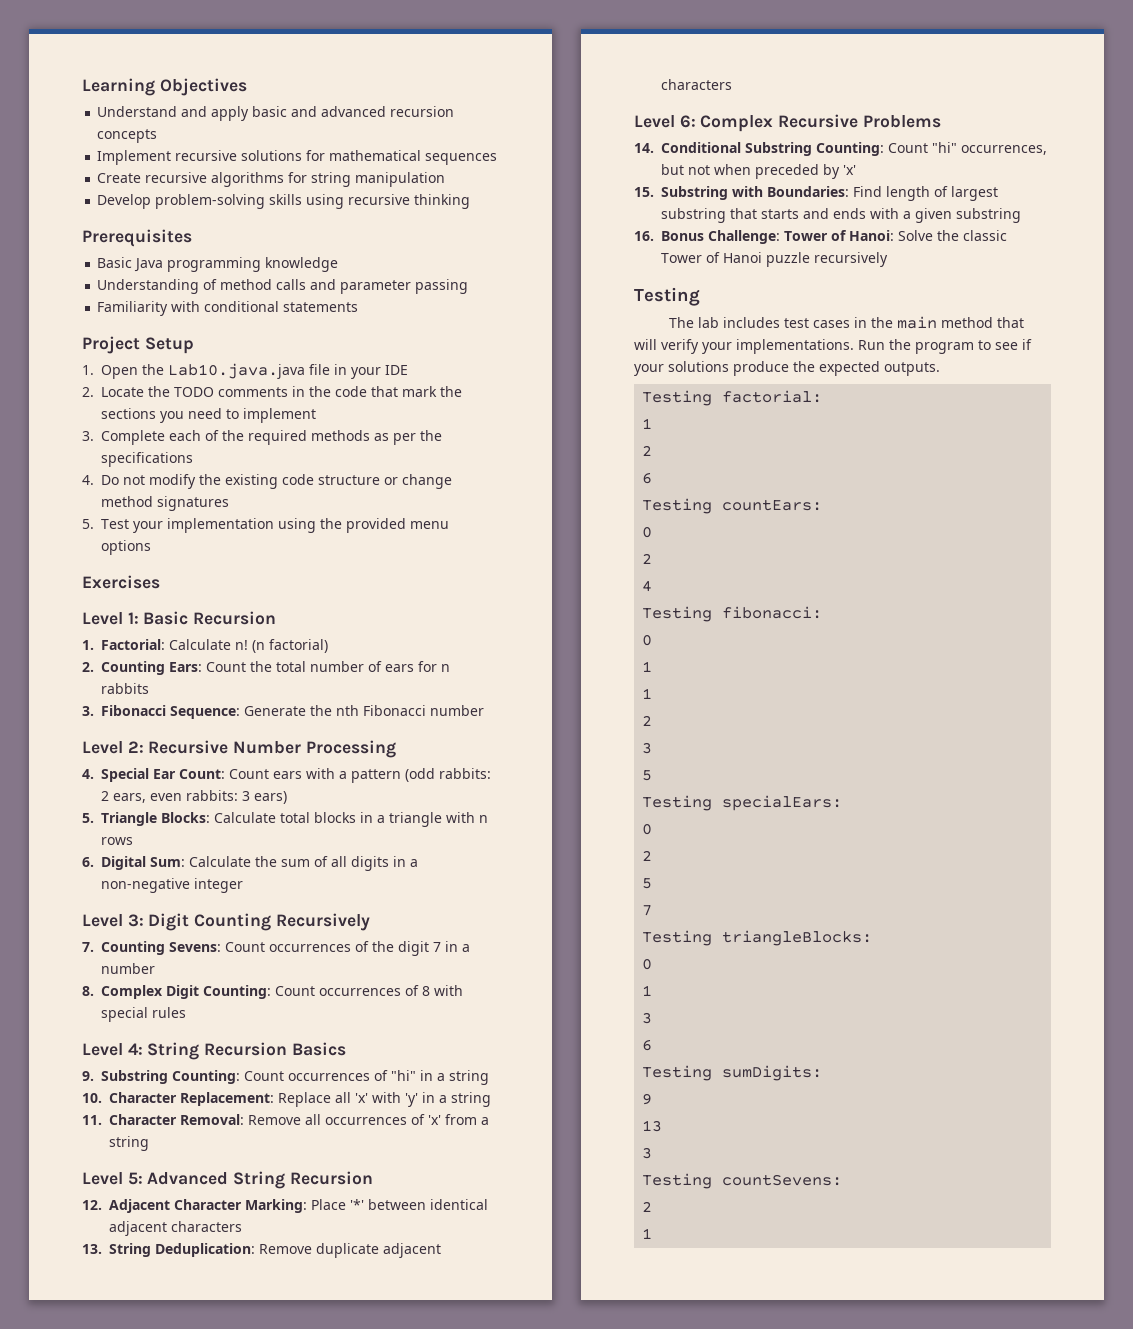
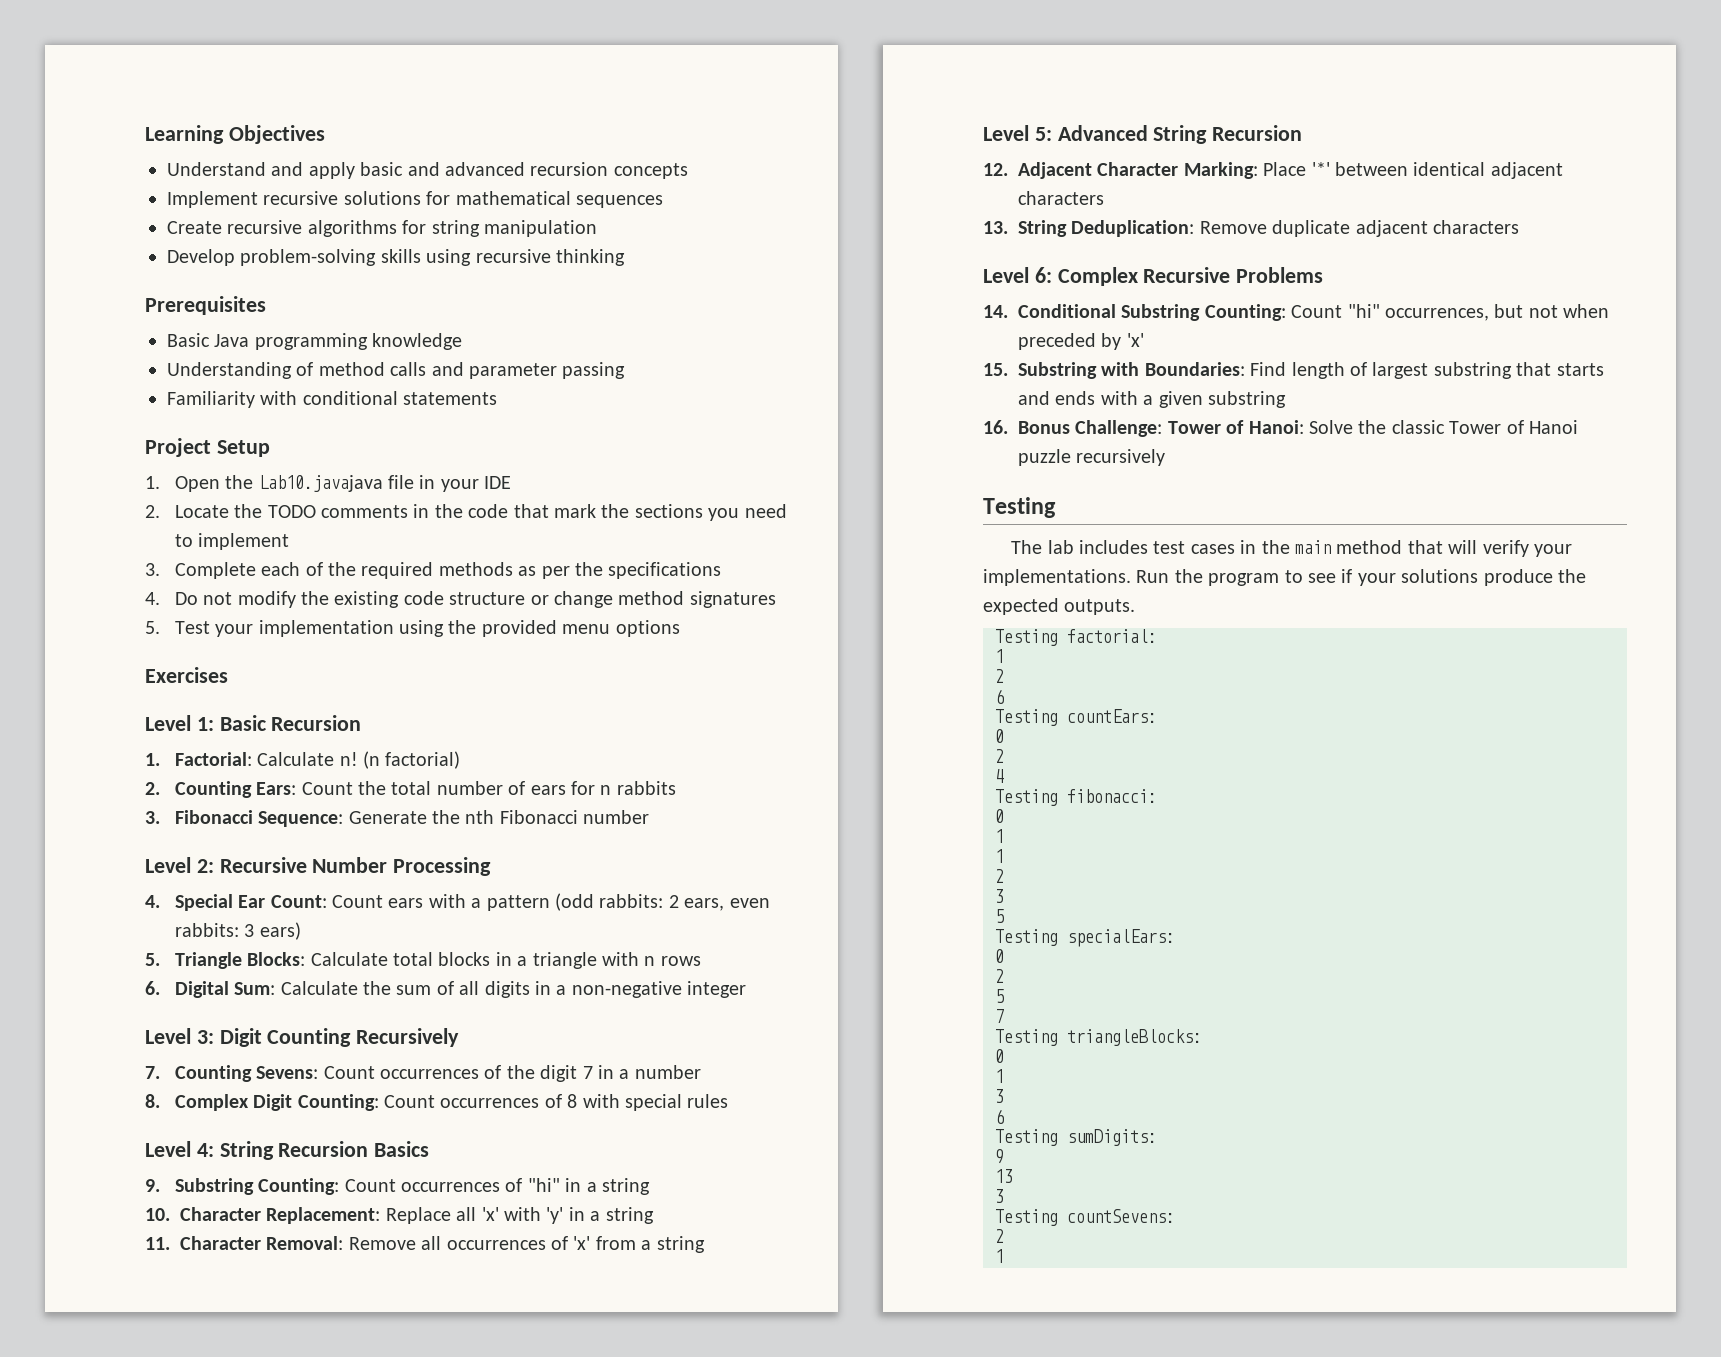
[168,363,305,379] Lab10.java.java -> [258,475,383,492] Lab10.javajava

